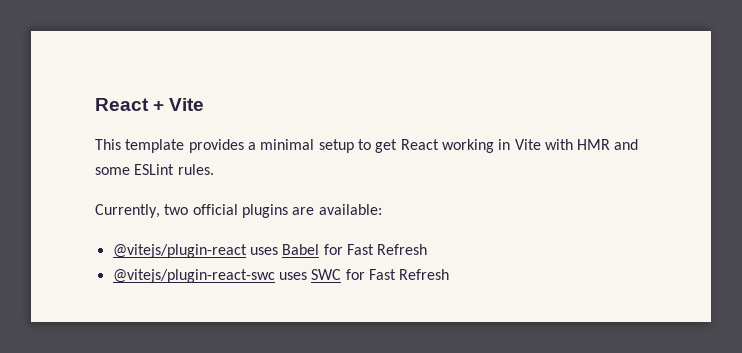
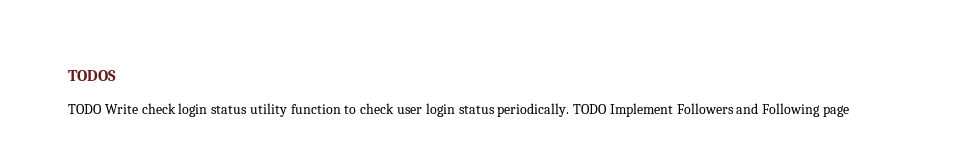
[95,98,205,111] [95,139,639,153] [95,164,214,175] [95,204,382,218] [112,244,428,258] [112,269,450,283] React + Vite // This template provides a minimal setup to get React working in Vite with HMR and some ESLint rules. // Currently, two official plugins are available: // @vitejs/plugin-react uses Babel for Fast Refresh // @vitejs/plugin-react-swc uses SWC for Fast Refresh -> [68,70,116,81] [68,103,850,117] TODOS // TODO Write check login status utility function to check user login status periodically. TODO Implement Followers and Following page

